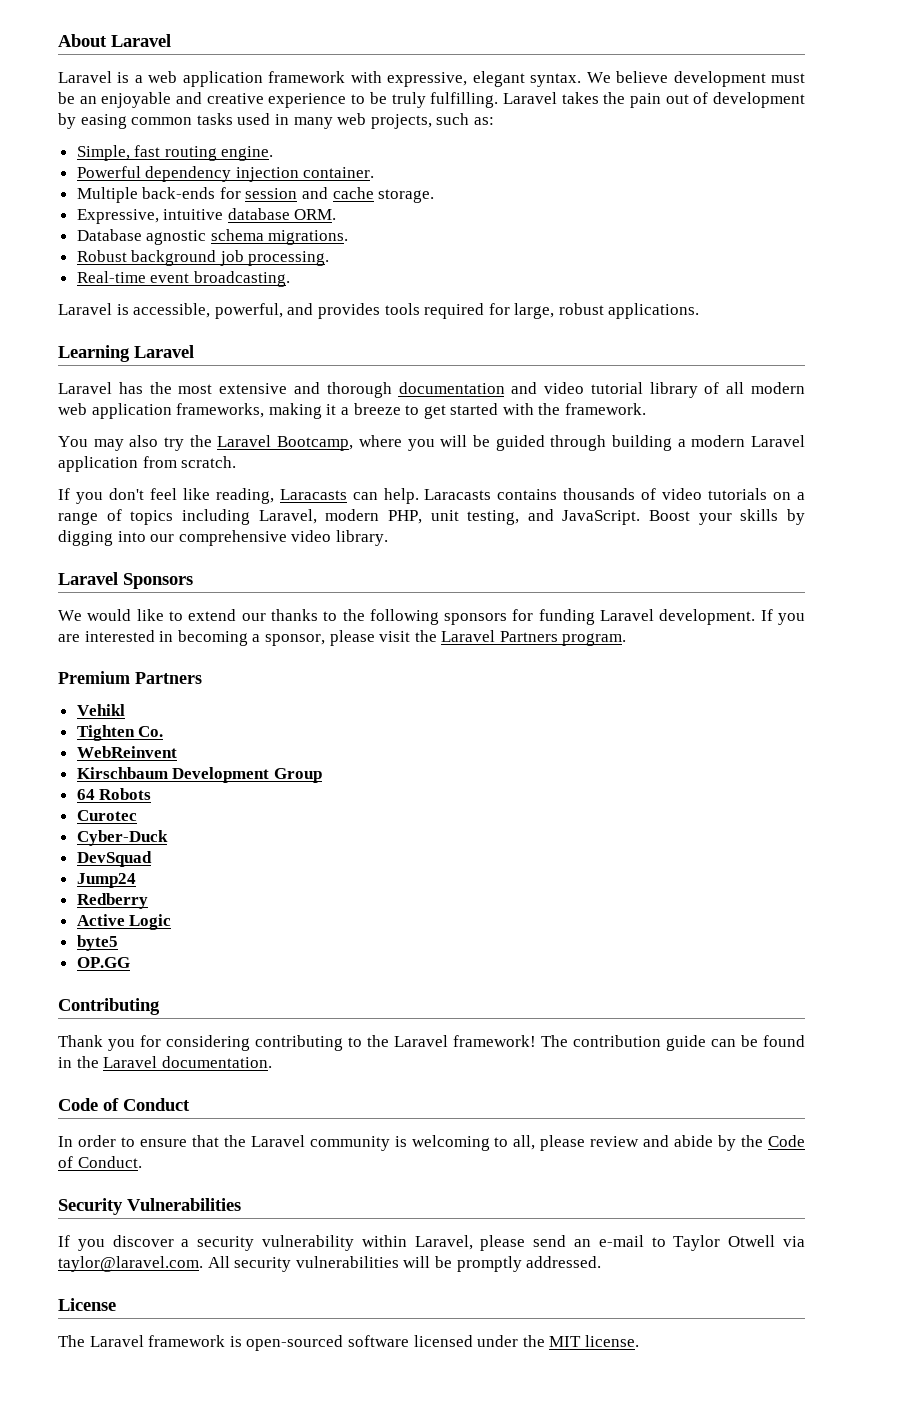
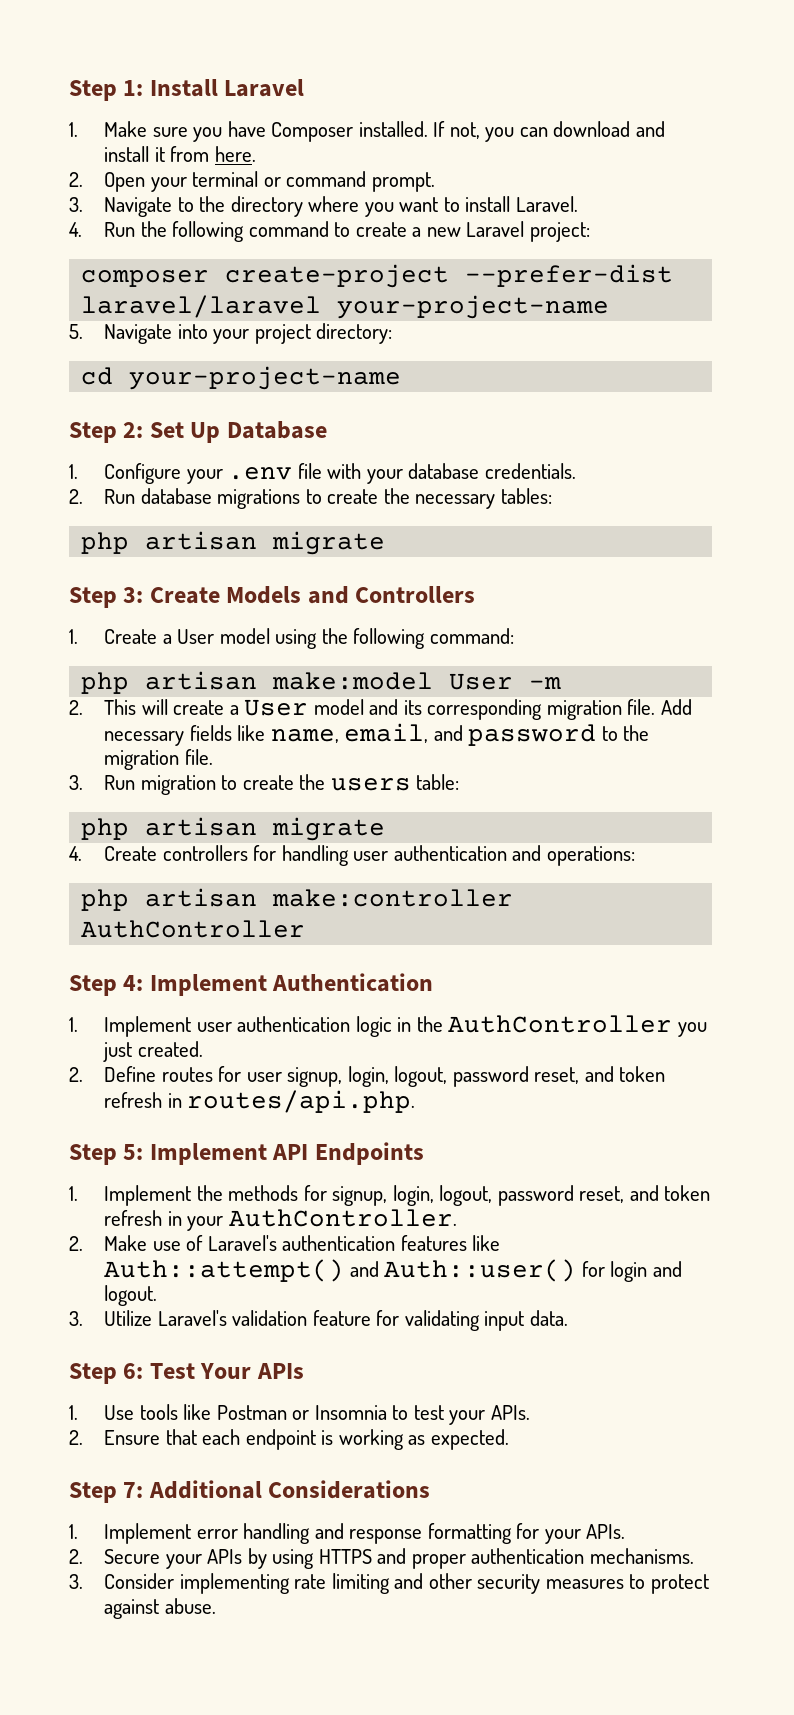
[58,34,171,47] [58,71,805,87] [58,92,805,108] [58,113,494,129] [76,145,274,161] [76,166,375,182] [76,187,435,203] [76,208,337,224] [76,229,349,245] [76,250,330,266] [76,271,290,287] [58,303,700,319] [58,345,194,362] [58,382,806,398] [58,403,647,419] [58,435,805,451] [58,456,237,472] [58,488,805,504] [58,509,805,525] [58,530,388,546] [58,572,193,589] [58,609,805,625] [58,630,627,646] [58,671,202,684] [76,704,125,716] [76,725,164,741] [76,746,177,758] [76,767,322,783] [76,788,152,800] [76,810,137,821] [76,830,168,846] [76,851,152,867] [76,873,136,888] [76,893,148,909] [76,914,172,930] [76,935,118,951] [76,957,130,968] [58,998,160,1015] [58,1035,805,1051] [58,1056,272,1068] [58,1098,190,1111] [58,1135,806,1151] [58,1156,142,1168] [58,1198,241,1215] [58,1235,805,1251] [58,1256,602,1272] [58,1298,116,1311] [58,1335,639,1351] About Laravel // Laravel is a web application framework with expressive, elegant syntax. We believe development must be an enjoyable and creative experience to be truly fulfilling. Laravel takes the pain out of development by easing common tasks used in many web projects, such as: // Simple, fast routing engine. // Powerful dependency injection container. // Multiple back-ends for session and cache storage. // Expressive, intuitive database ORM. // Database agnostic schema migrations. // Robust background job processing. // Real-time event broadcasting. // Laravel is accessible, powerful, and provides tools required for large, robust applications. // Learning Laravel // Laravel has the most extensive and thorough documentation and video tutorial library of all modern web application frameworks, making it a breeze to get started with the framework. // You may also try the Laravel Bootcamp, where you will be guided through building a modern Laravel application from scratch. // If you don't feel like reading, Laracasts can help. Laracasts contains thousands of video tutorials on a range of topics including Laravel, modern PHP, unit testing, and JavaScript. Boost your skills by digging into our comprehensive video library. // Laravel Sponsors // We would like to extend our thanks to the following sponsors for funding Laravel development. If you are interested in becoming a sponsor, please visit the Laravel Partners program. // Premium Partners // Vehikl // Tighten Co. // WebReinvent // Kirschbaum Development Group // 64 Robots // Curotec // Cyber-Duck // DevSquad // Jump24 // Redberry // Active Logic // byte5 // OP.GG // Contributing // Thank you for considering contributing to the Laravel framework! The contribution guide can be found in the Laravel documentation. // Code of Conduct // In order to ensure that the Laravel community is welcoming to all, please review and abide by the Code of Conduct. // Security Vulnerabilities // If you discover a security vulnerability within Laravel, please send an e-mail to Taylor Otwell via taylor@laravel.com. All security vulnerabilities will be promptly addressed. // License // The Laravel framework is open-sourced software licensed under the MIT license. -> [69,79,305,101] [69,121,666,142] [104,146,256,162] [69,171,435,192] [69,196,578,217] [69,221,590,242] [81,264,674,288] [81,295,610,319] [69,323,393,344] [81,366,402,390] [69,421,327,443] [69,463,576,484] [69,488,552,509] [81,531,386,555] [69,586,476,608] [69,628,514,649] [81,671,562,694] [69,699,693,720] [104,723,650,746] [104,749,213,770] [69,774,460,795] [81,817,386,841] [69,845,635,866] [81,888,514,911] [81,920,306,938] [69,973,434,996] [69,1015,707,1037] [103,1041,203,1062] [69,1066,666,1087] [104,1090,416,1113] [69,1142,424,1165] [69,1185,711,1206] [104,1209,457,1231] [69,1235,501,1251] [104,1259,682,1282] [104,1285,158,1306] [69,1310,568,1331] [69,1363,304,1384] [69,1404,530,1425] [69,1429,509,1450] [69,1480,431,1503] [69,1523,626,1544] [69,1548,694,1569] [69,1573,709,1594] [104,1598,216,1619] Step 1: Install Laravel // 1. Make sure you have Composer installed. If not, you can download and install it from here. // 2. Open your terminal or command prompt. // 3. Navigate to the directory where you want to install Laravel. // 4. Run the following command to create a new Laravel project: // composer create-project --prefer-dist laravel/laravel your-project-name // 5. Navigate into your project directory: // cd your-project-name // Step 2: Set Up Database // 1. Configure your .env file with your database credentials. // 2. Run database migrations to create the necessary tables: // php artisan migrate // Step 3: Create Models and Controllers // 1. Create a User model using the following command: // php artisan make:model User -m // 2. This will create a User model and its corresponding migration file. Add necessary fields like name, email, and password to the migration file. // 3. Run migration to create the users table: // php artisan migrate // 4. Create controllers for handling user authentication and operations: // php artisan make:controller AuthController // Step 4: Implement Authentication // 1. Implement user authentication logic in the AuthController you just created. // 2. Define routes for user signup, login, logout, password reset, and token refresh in routes/api.php. // Step 5: Implement API Endpoints // 1. Implement the methods for signup, login, logout, password reset, and token refresh in your AuthController. // 2. Make use of Laravel's authentication features like Auth::attempt() and Auth::user() for login and logout. // 3. Utilize Laravel's validation feature for validating input data. // Step 6: Test Your APIs // 1. Use tools like Postman or Insomnia to test your APIs. // 2. Ensure that each endpoint is working as expected. // Step 7: Additional Considerations // 1. Implement error handling and response formatting for your APIs. // 2. Secure your APIs by using HTTPS and proper authentication mechanisms. // 3. Consider implementing rate limiting and other security measures to protect against abuse.

